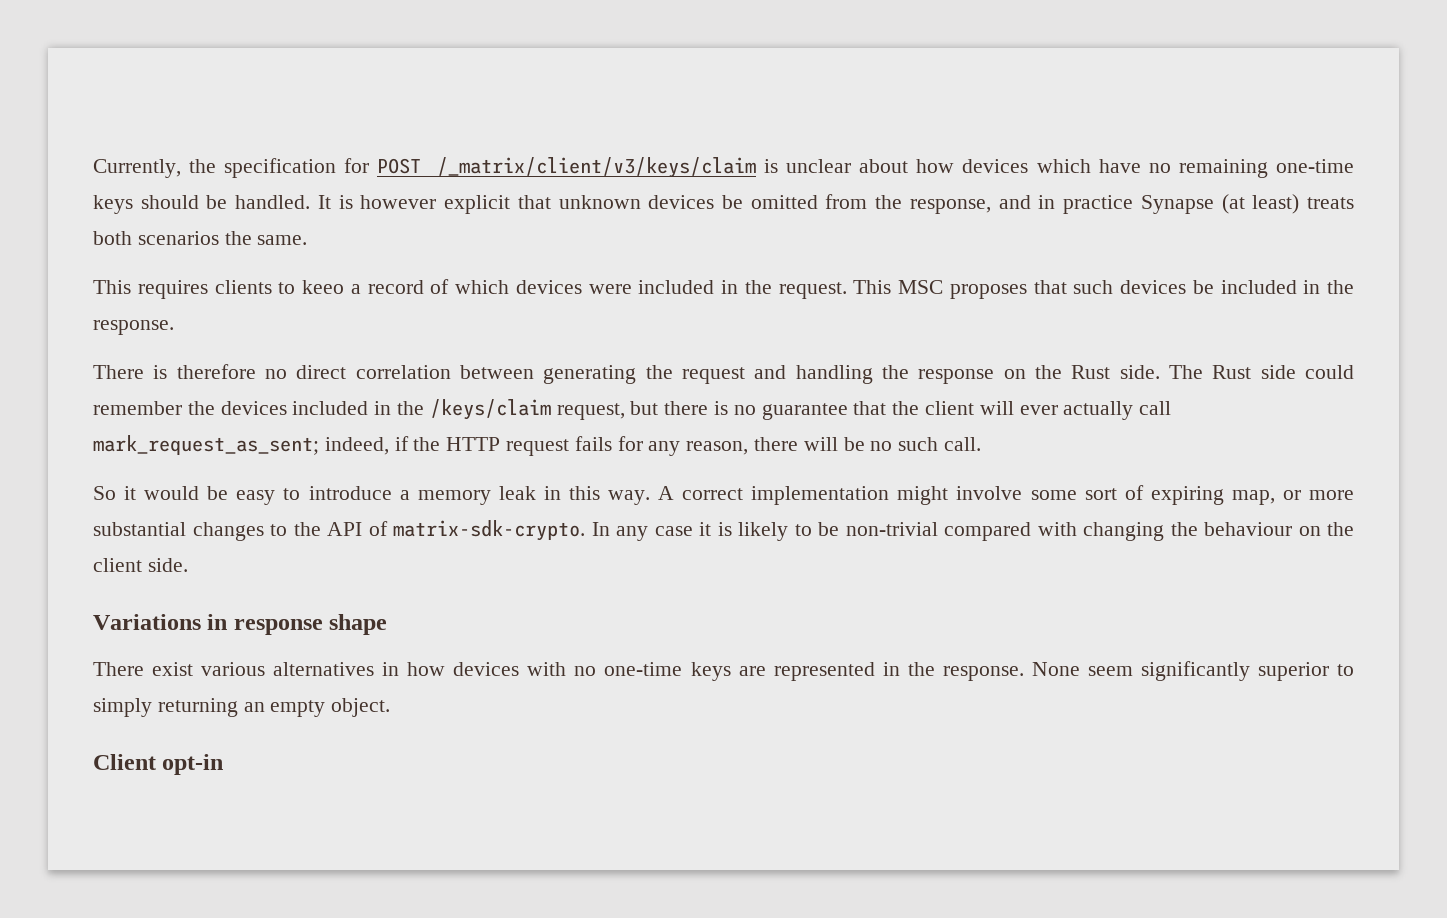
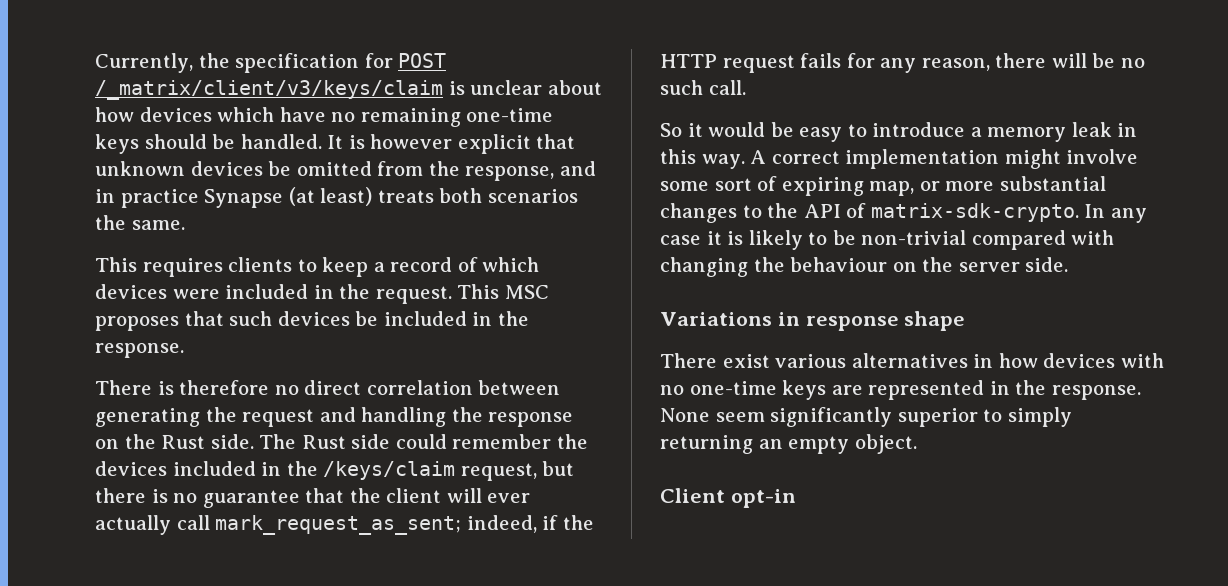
[302,280,344,294] keeo -> [322,257,369,277] keep
[93,558,142,572] client -> [958,262,1020,272] server

